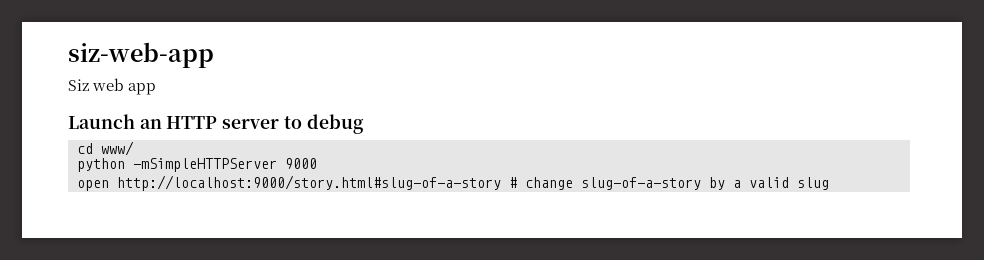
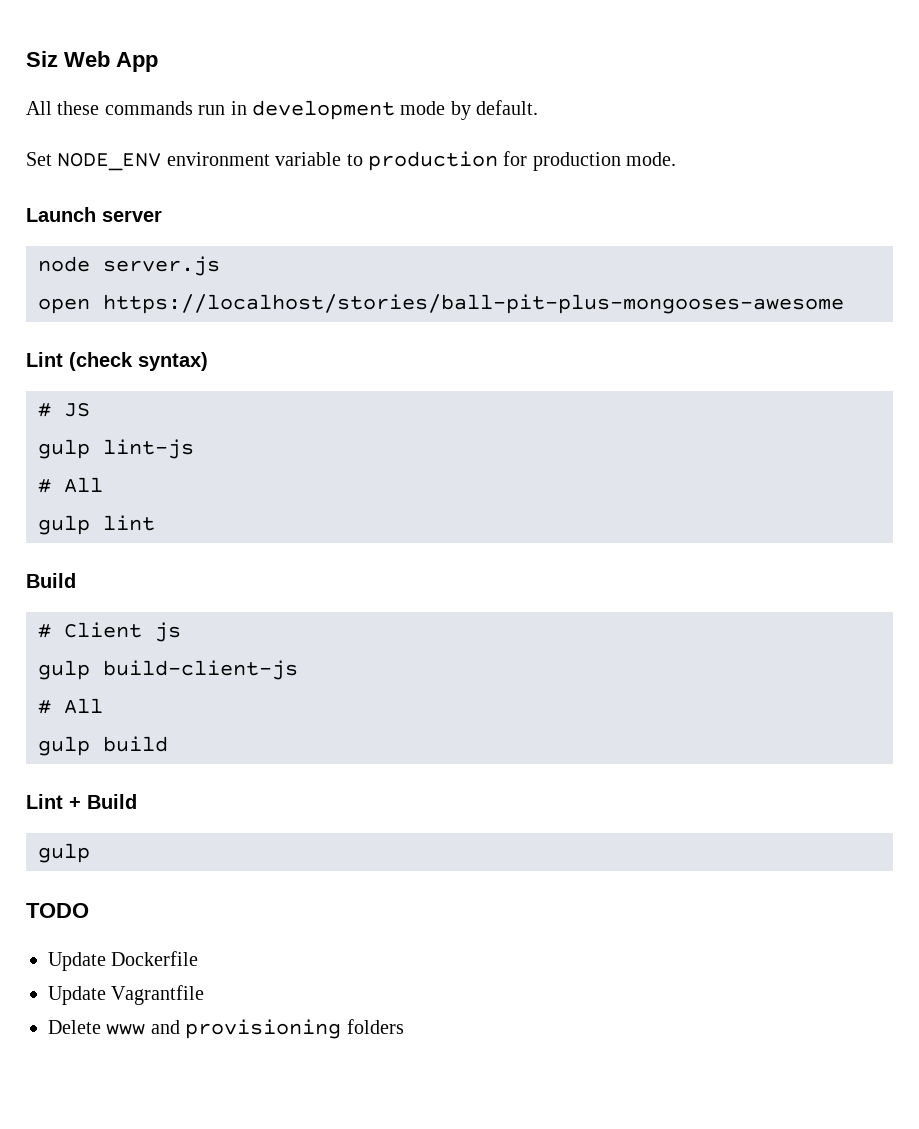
[68,42,214,68] [68,78,157,95] siz-web-app // Siz web app -> [26,51,158,72] [26,100,539,120] [26,151,677,171] Siz Web App // All these commands run in development mode by default. // Set NODE_ENV environment variable to production for production mode.
[139,116,218,129] an HTTP -> (96, 214) none
[283,114,364,134] [77,141,134,156] [77,158,317,172] [77,175,829,191] to debug // cd www/ // python -mSimpleHTTPServer 9000 // open http://localhost:9000/story.html#slug-of-a-story # change slug-of-a-story by a valid slug -> [38,256,220,276] [38,294,844,314] [26,352,208,371] [38,403,90,417] [38,439,194,459] [38,477,103,493] [38,515,155,535] [26,573,76,588] [38,622,181,642] [38,660,298,680] [38,698,103,714] [38,736,168,756] [26,794,137,809] [38,843,90,863] [26,903,89,918] [48,951,199,971] [48,985,205,1005] [48,1019,404,1039] // node server.js // open https://localhost/stories/ball-pit-plus-mongooses-awesome // Lint (check syntax) // # JS // gulp lint-js // # All // gulp lint // Build // # Client js // gulp build-client-js // # All // gulp build // Lint + Build // gulp // TODO // Update Dockerfile // Update Vagrantfile // Delete www and provisioning folders

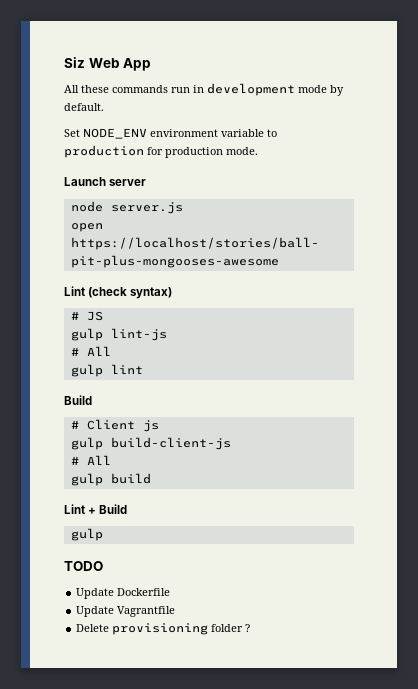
[106,1019,404,1039] www and provisioning folders -> [112,623,251,635] provisioning folder ?

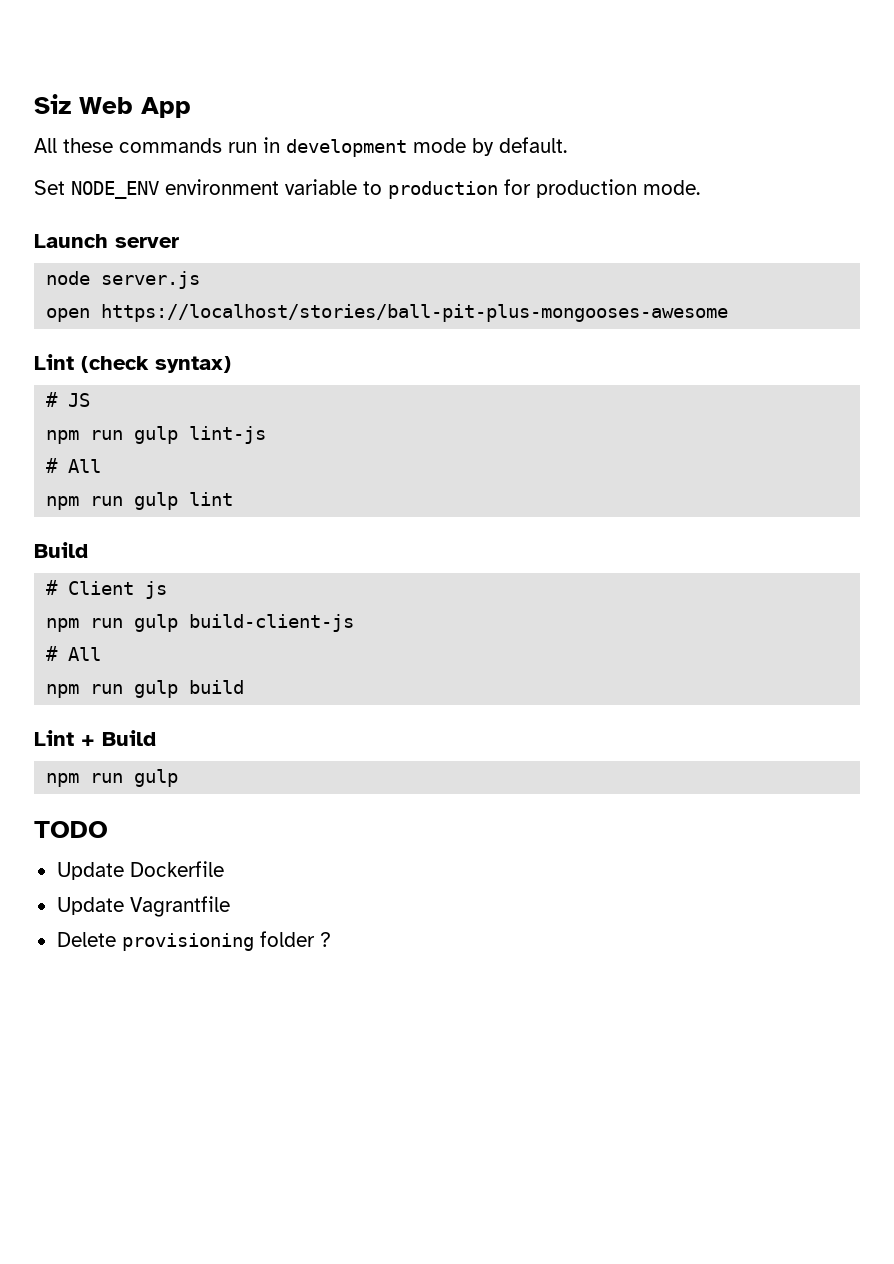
(103, 316) none -> [46,430,124,444] npm run
(111, 351) none -> [46,496,124,510] npm run
(159, 426) none -> [46,618,124,632] npm run
(111, 460) none -> [46,684,124,698] npm run
(128, 509) none -> [46,773,124,787] npm run

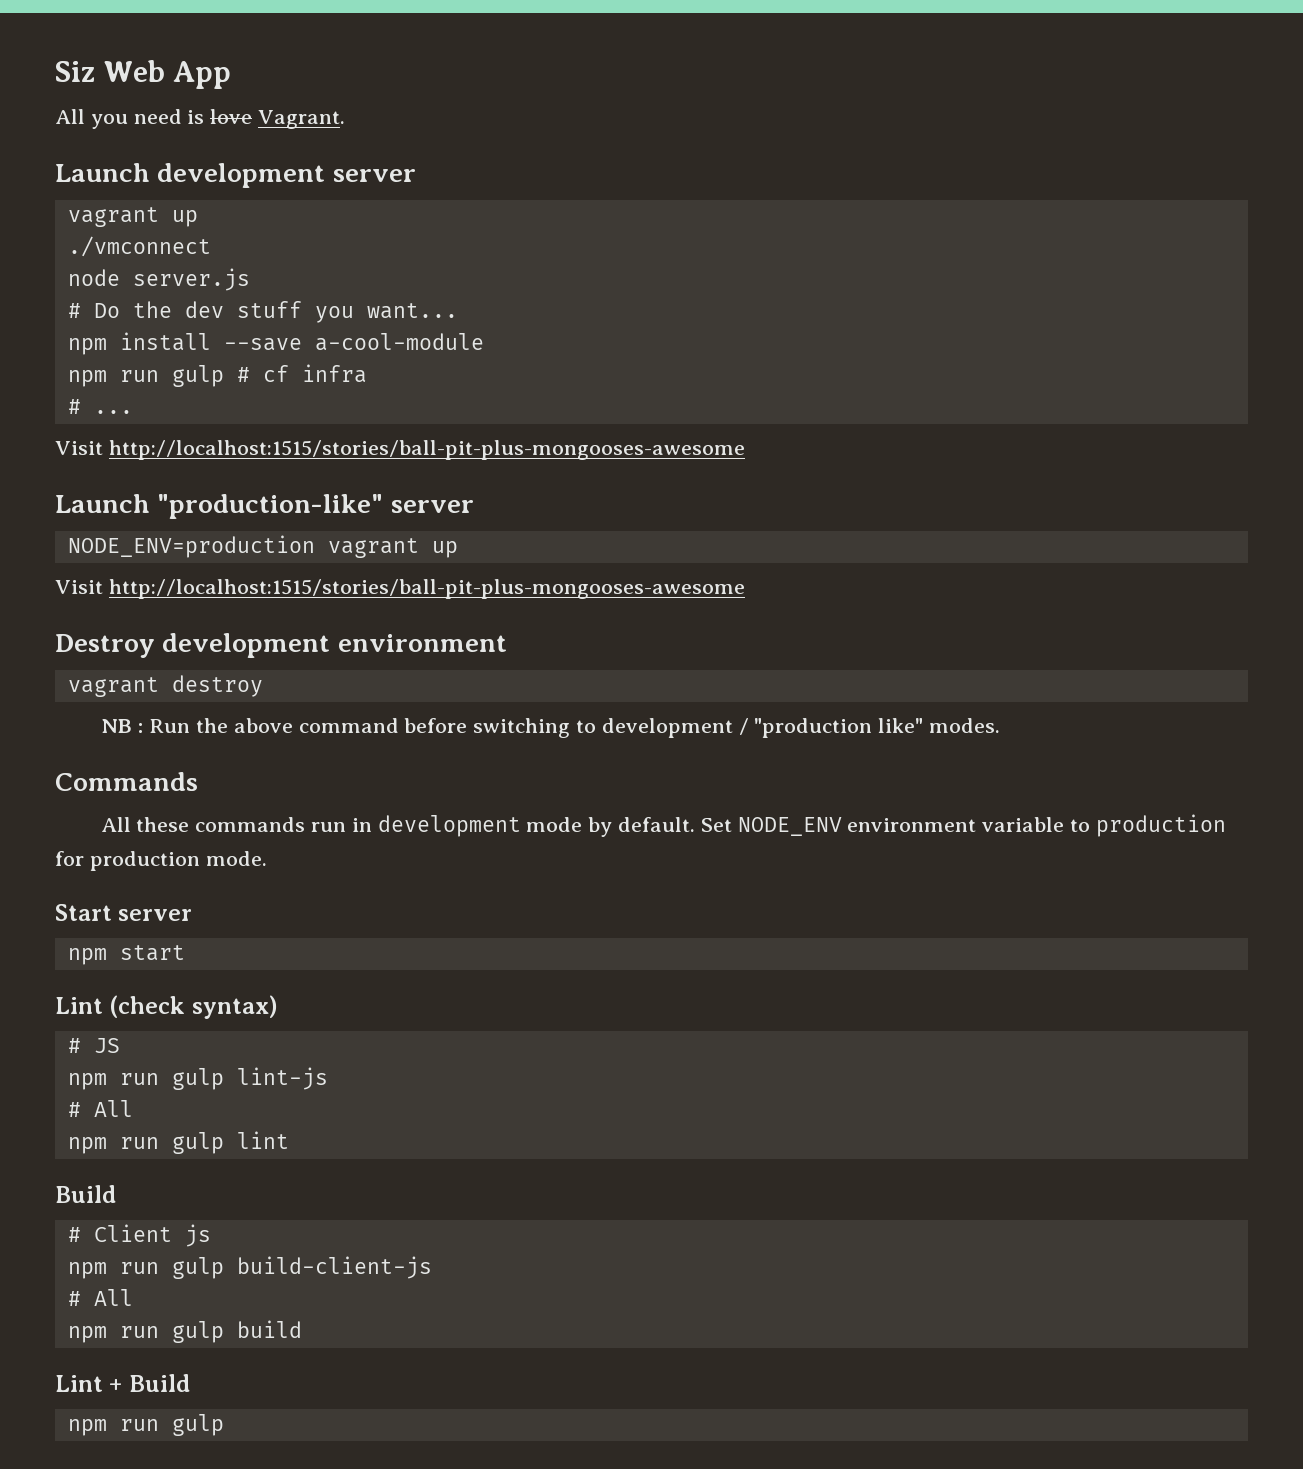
(191, 107) none -> [55,109,346,129] [55,163,416,188] [67,207,198,227] [67,236,211,257] [67,268,250,291] [67,301,458,323] [67,332,484,355] [67,364,367,387] [67,399,133,414] [55,440,745,460] [55,494,474,519] [67,535,458,558] [55,579,745,599] [55,633,507,658] [67,675,263,697] [100,718,1001,738] [55,772,198,791] // All you need is love Vagrant. // Launch development server // vagrant up // ./vmconnect // node server.js // # Do the dev stuff you want... // npm install --save a-cool-module // npm run gulp # cf infra // # ... // Visit http://localhost:1515/stories/ball-pit-plus-mongooses-awesome // Launch "production-like" server // NODE_ENV=production vagrant up // Visit http://localhost:1515/stories/ball-pit-plus-mongooses-awesome // Destroy development environment // vagrant destroy // NB : Run the above command before switching to development / "production like" modes. // Commands
(567, 145) // -> (695, 824) none
[34,234,179,248] [46,271,201,289] [46,304,729,322] Launch server // node server.js // open https://localhost/stories/ball-pit-plus-mongooses-awesome -> [55,904,193,921] [67,945,185,965] Start server // npm start
[34,821,108,838] [56,861,224,880] [56,896,230,917] [56,931,331,951] // TODO // Update Dockerfile // Update Vagrantfile // Delete provisioning folder ? -> (224, 1425) none

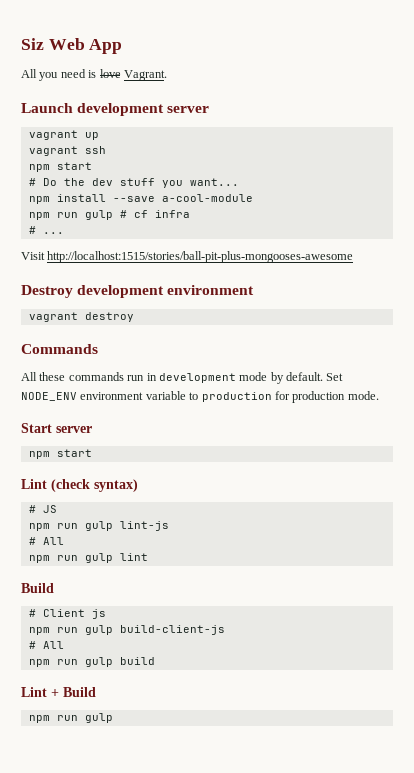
[67,236,211,257] [67,268,250,291] ./vmconnect // node server.js -> [28,146,106,156] [28,162,92,172] vagrant ssh // npm start
[55,494,474,519] [67,535,458,558] [55,579,745,599] // Launch "production-like" server // NODE_ENV=production vagrant up // Visit http://localhost:1515/stories/ball-pit-plus-mongooses-awesome -> (354, 257) none
[100,718,1001,738] // NB : Run the above command before switching to development / "production like" modes. -> (134, 317) none

